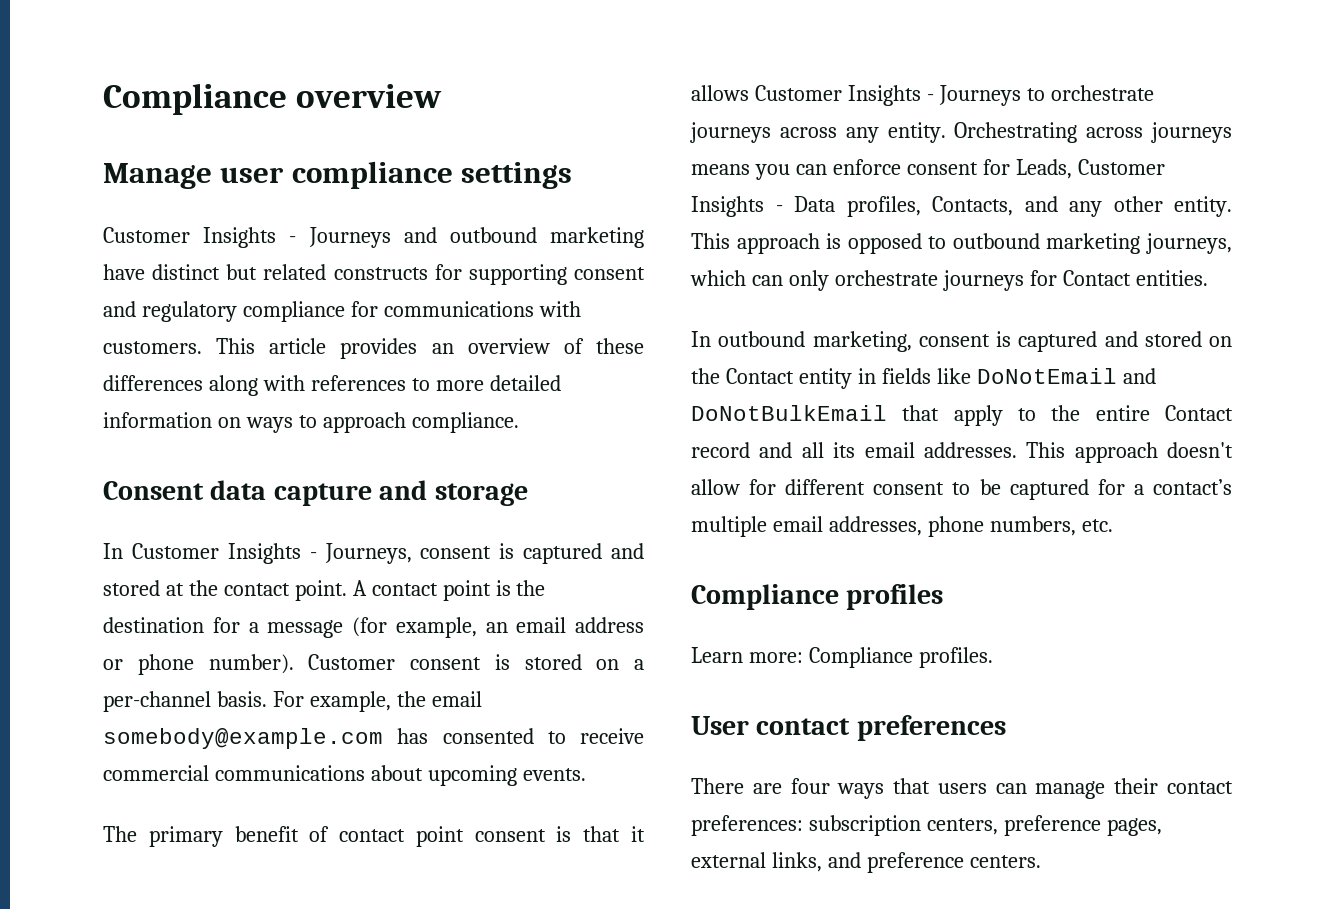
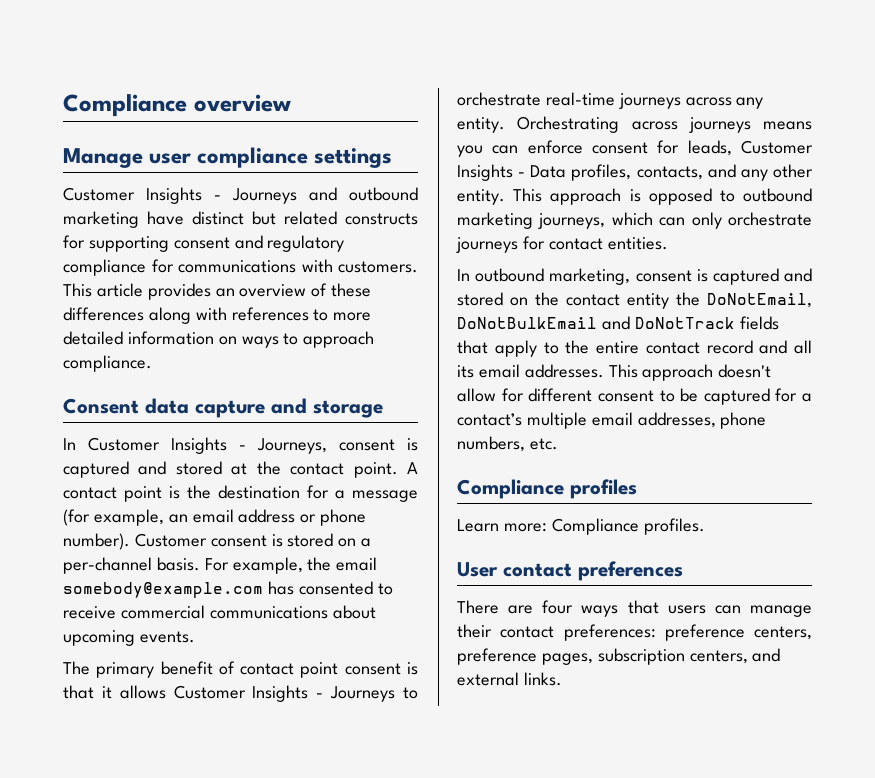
(1154, 93) none -> [545,92,615,106] real-time
[1015,159,1072,179] Leads, -> [687,140,732,156] leads,
[932,196,1013,216] Contacts, -> [636,166,703,180] contacts,
[1062,270,1131,286] Contact -> [548,238,603,250] contact
[725,368,1156,389] [691,405,887,421] Contact entity in fields like DoNotEmail and DoNotBulkEmail -> [566,292,812,309] [457,316,779,330] contact entity the DoNotEmail, DoNotBulkEmail and DoNotTrack fields
[1165,405,1233,421] Contact -> [645,342,700,354] contact
[808,815,921,836] subscription -> [664,624,745,641] preference
[691,852,1041,873] external links, and preference centers. -> [597,648,781,665] [457,672,562,686] subscription centers, and external links.

